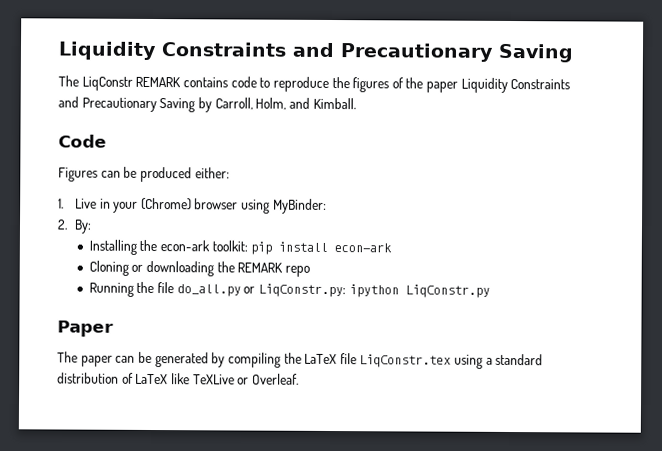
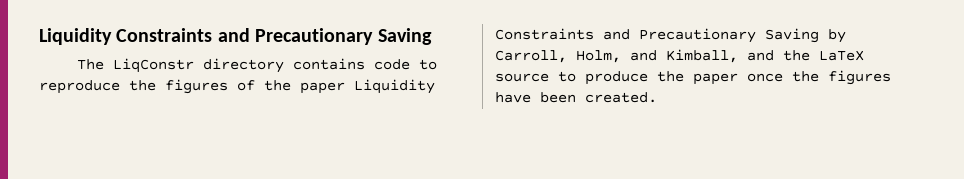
[135,76,182,88] REMARK -> [202,58,284,73] directory
[312,97,356,110] [58,134,107,148] [58,166,230,183] [58,197,327,214] [57,219,92,234] [88,239,393,255] [88,260,310,277] [88,281,490,298] [57,320,114,337] [57,351,544,369] [57,372,299,385] Kimball. // Code // Figures can be produced either: // 1. Live in your (Chrome) browser using MyBinder: // 2. By: // Installing the econ-ark toolkit: pip install econ-ark // Cloning or downloading the REMARK repo // Running the file do_all.py or LiqConstr.py: ipython LiqConstr.py // Paper // The paper can be generated by compiling the LaTeX file LiqConstr.tex using a standard distribution of LaTeX like TeXLive or Overleaf. -> [666,49,864,63] [495,70,891,85] [495,92,657,103] Kimball, and the LaTeX source to produce the paper once the figures have been created.

